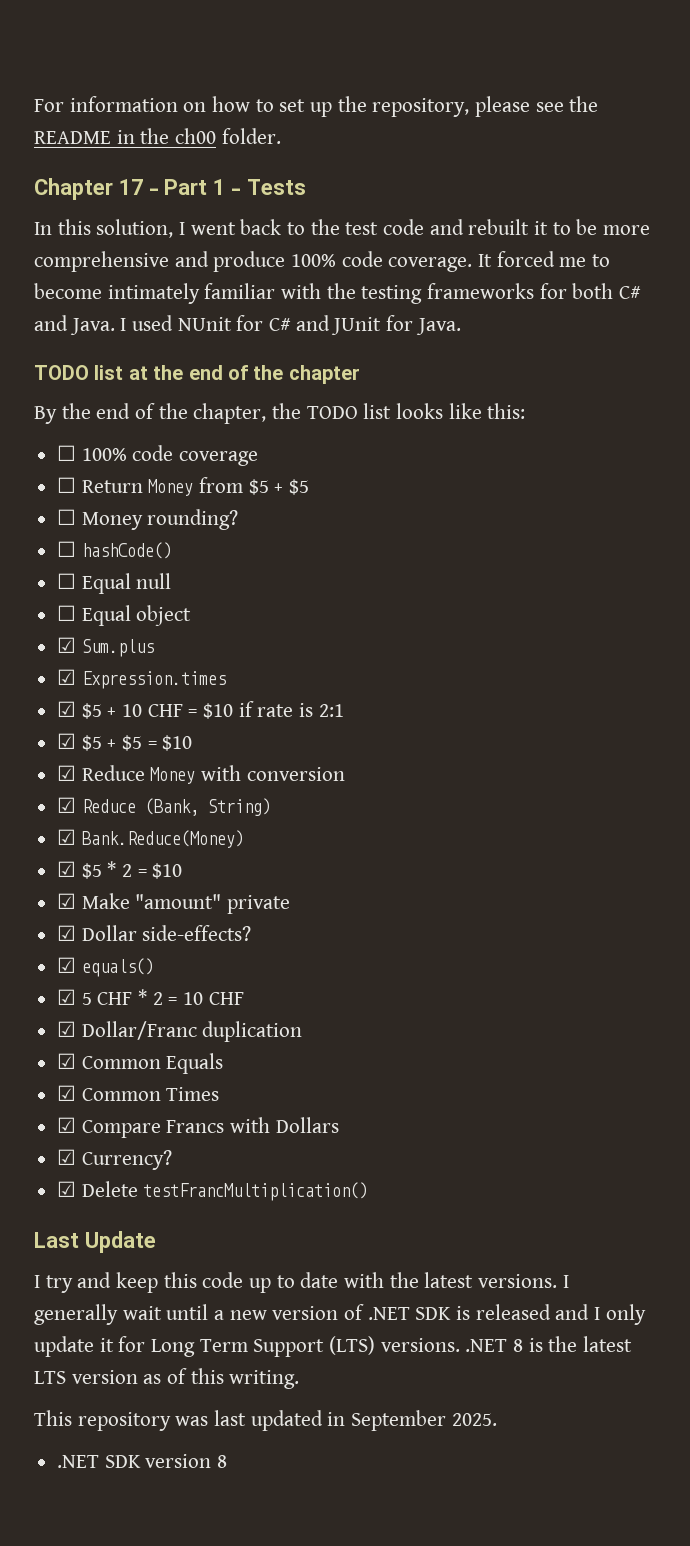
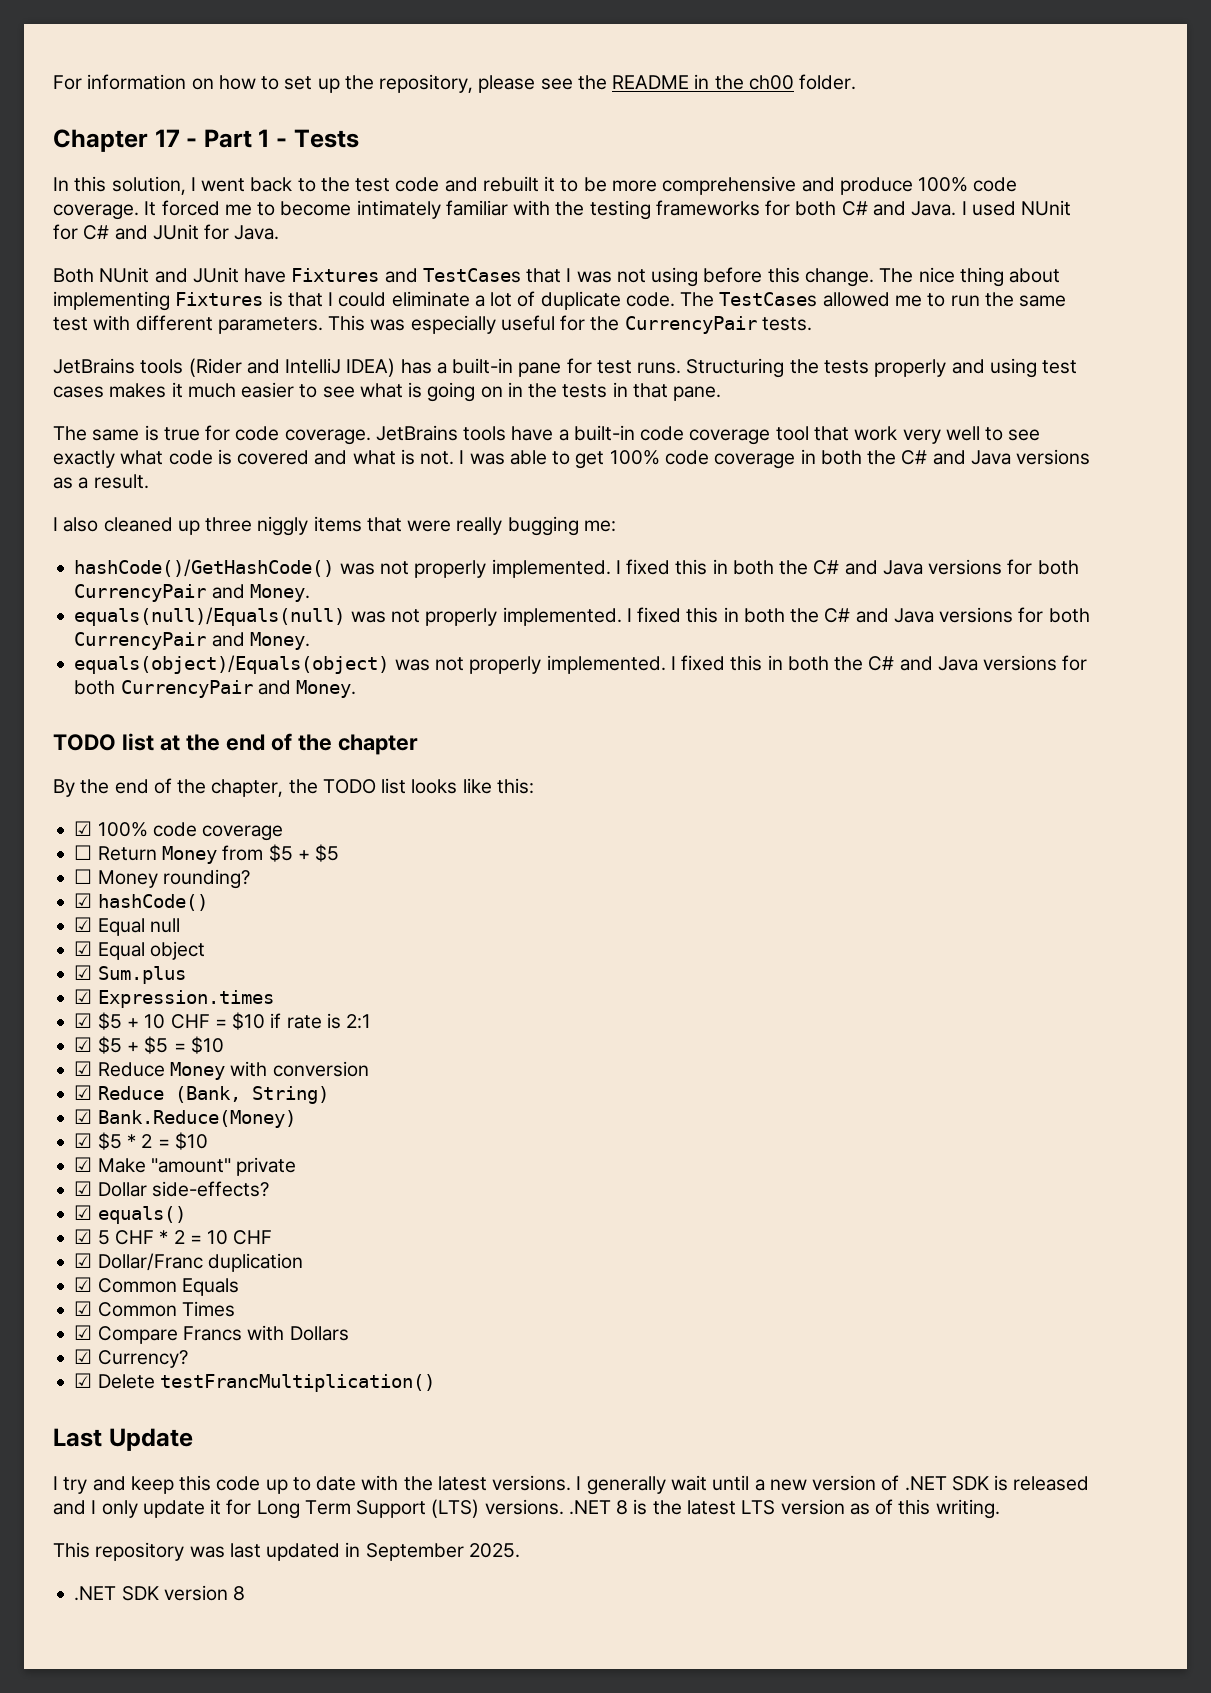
(461, 326) none -> [53,267,1061,287] [53,291,1067,311] [53,315,812,334] [53,358,1078,378] [53,382,722,402] [53,425,1041,445] [53,449,1091,469] [53,474,149,489] [53,516,616,536] [74,559,1079,578] [74,584,310,602] [74,607,1090,626] [74,632,310,650] [74,655,1088,674] [74,680,357,698] // Both NUnit and JUnit have Fixtures and TestCases that I was not using before this change. The nice thing about implementing Fixtures is that I could eliminate a lot of duplicate code. The TestCases allowed me to run the same test with different parameters. This was especially useful for the CurrencyPair tests. // JetBrains tools (Rider and IntelliJ IDEA) has a built-in pane for test runs. Structuring the tests properly and using test cases makes it much easier to see what is going on in the tests in that pane. // The same is true for code coverage. JetBrains tools have a built-in code coverage tool that work very well to see exactly what code is covered and what is not. I was able to get 100% code coverage in both the C# and Java versions as a result. // I also cleaned up three niggly items that were really bugging me: // hashCode()/GetHashCode() was not properly implemented. I fixed this in both the C# and Java versions for both CurrencyPair and Money. // equals(null)/Equals(null) was not properly implemented. I fixed this in both the C# and Java versions for both CurrencyPair and Money. // equals(object)/Equals(object) was not properly implemented. I fixed this in both the C# and Java versions for both CurrencyPair and Money.
[57,445,77,461] ☐ -> [74,821,93,836] ☑
[57,541,77,557] ☐ -> [74,893,93,908] ☑
[57,573,77,589] ☐ -> [74,917,93,932] ☑
[57,605,77,621] ☐ -> [74,941,93,956] ☑

